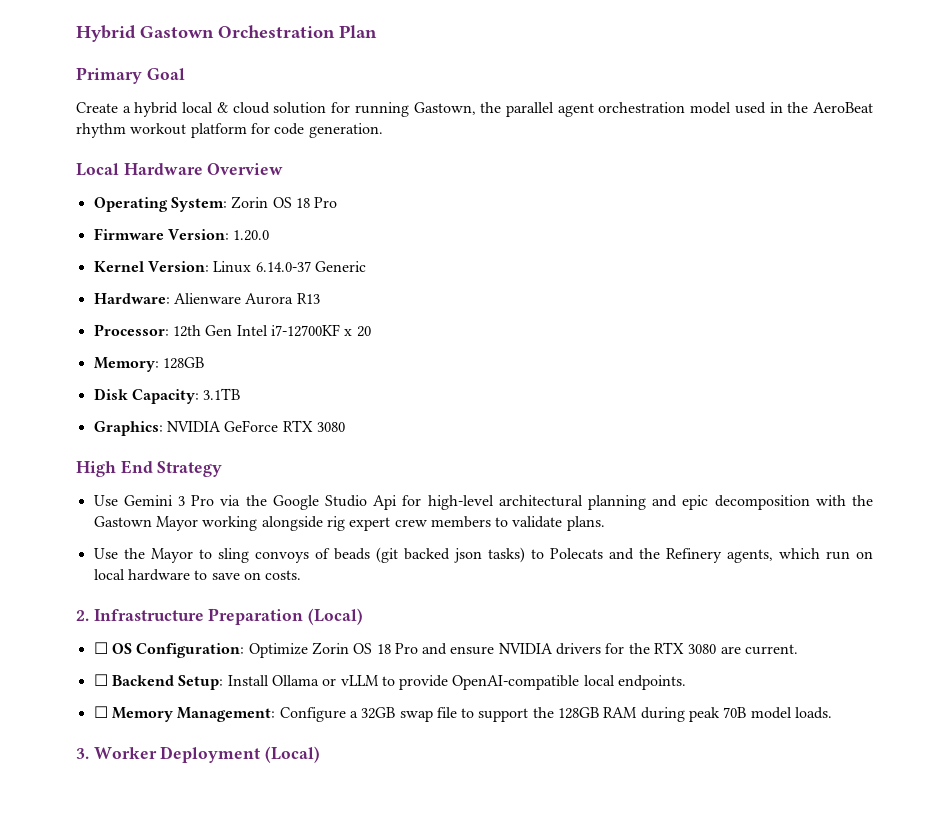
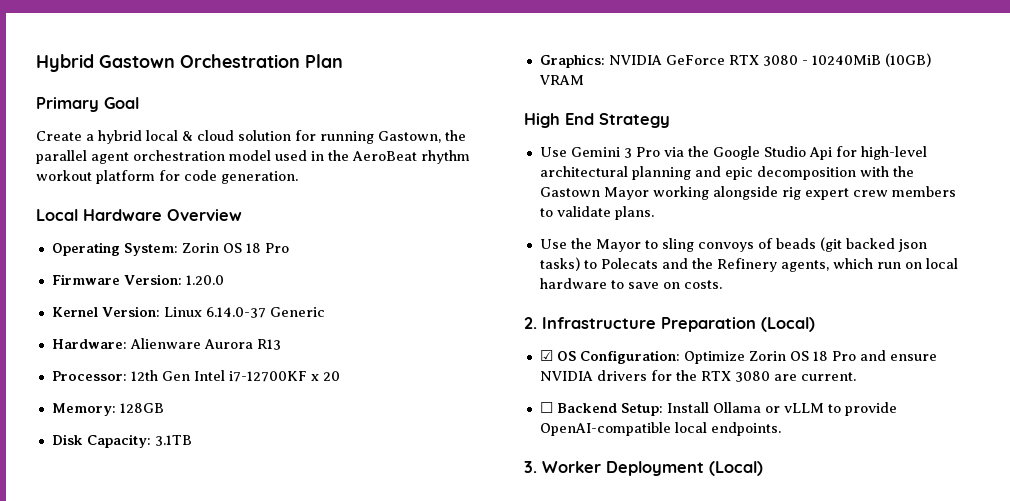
(345, 427) none -> [801,53,931,67] [538,75,584,85] - 10240MiB (10GB) VRAM
[93,642,108,654] ☐ -> [539,350,553,361] ☑
[93,706,833,722] // ☐ Memory Management: Configure a 32GB swap file to support the 128GB RAM during peak 70B model loads. -> (781, 429) none

